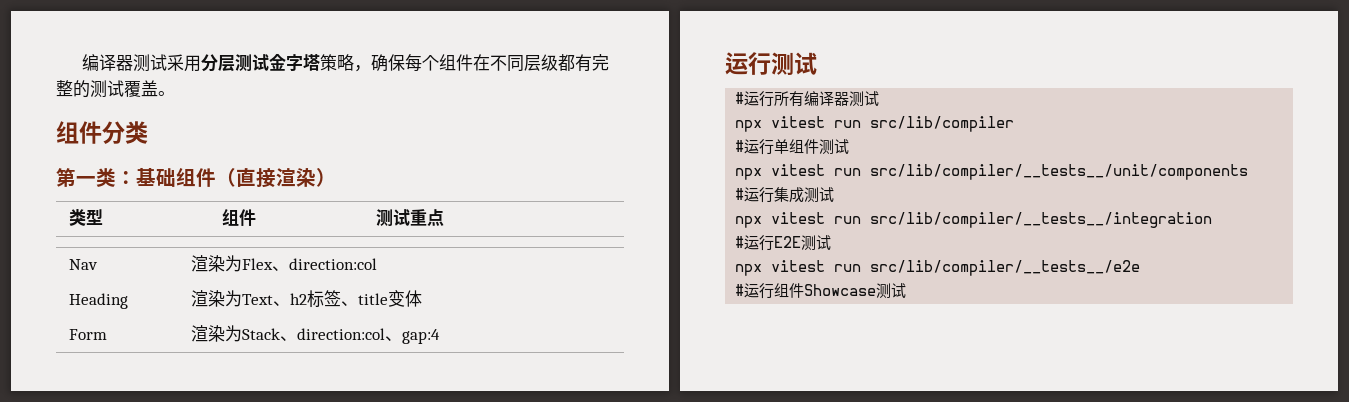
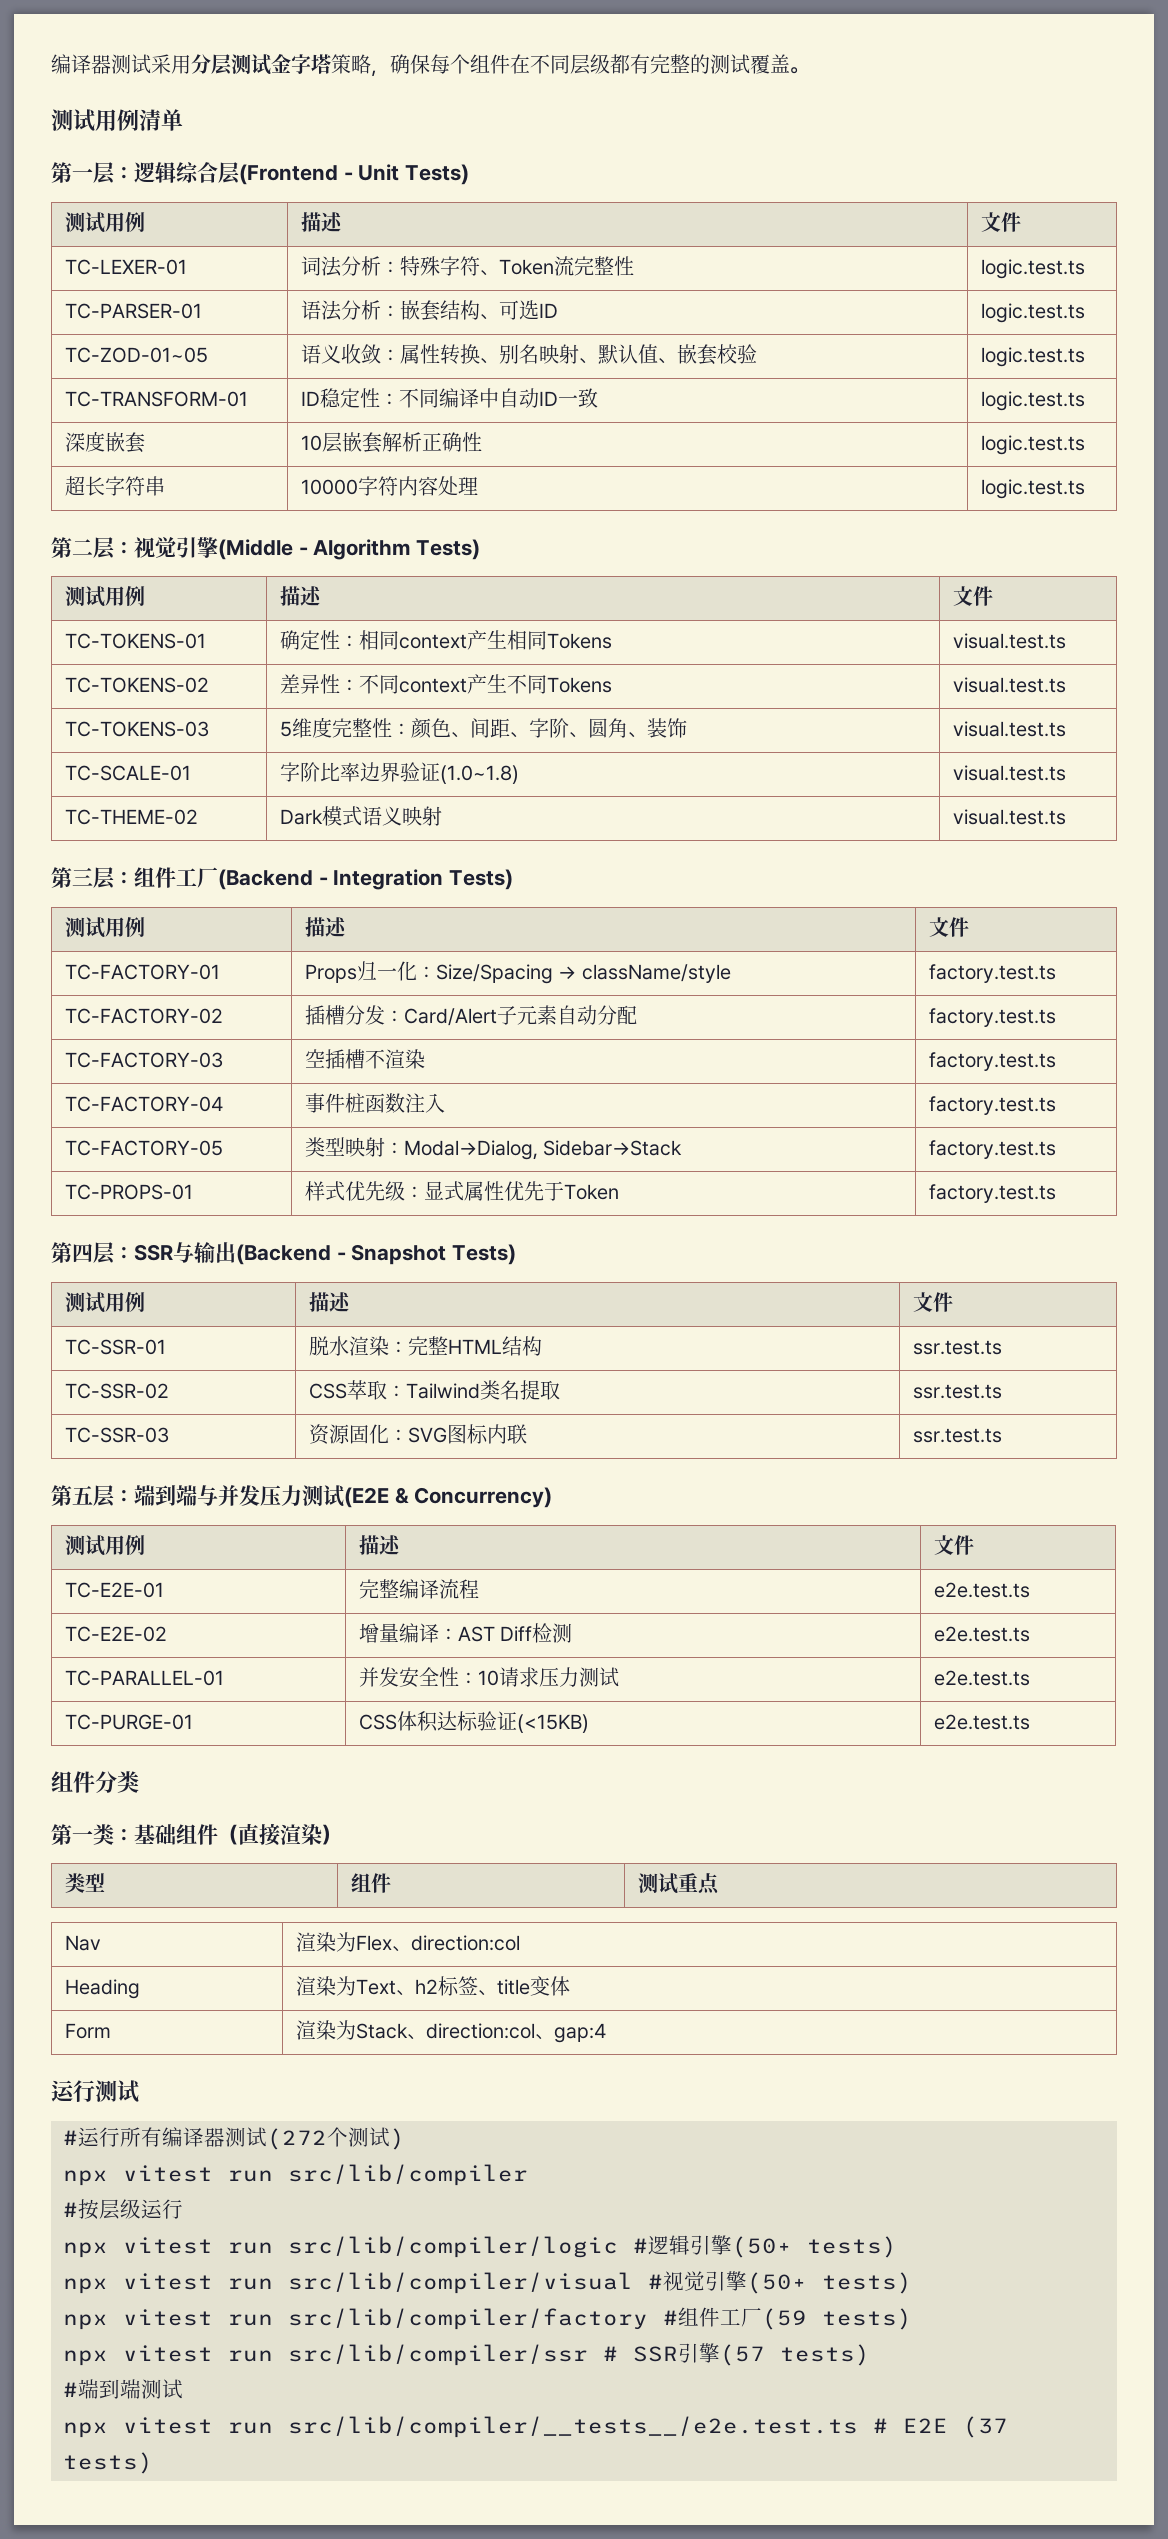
(175, 93) none -> [51,109,183,132] [51,162,470,185] [64,211,145,233] [300,212,343,232] [980,212,1021,232] [64,259,187,275] [300,256,634,277] [980,259,1085,279] [64,303,202,319] [300,300,558,321] [980,303,1085,323] [64,347,208,363] [300,344,757,365] [980,347,1085,367] [64,391,248,407] [300,388,598,408] [980,391,1085,411] [64,431,145,453] [300,432,482,453] [980,435,1085,455] [64,476,165,496] [300,476,478,496] [980,479,1085,499] [51,536,481,560] [64,585,145,607] [279,586,322,606] [952,586,993,606] [64,633,206,649] [279,630,612,650] [952,633,1066,649] [64,677,209,693] [279,674,612,694] [952,677,1066,693] [64,721,209,737] [279,717,687,739] [952,721,1066,737] [64,765,191,781] [279,762,519,784] [952,765,1066,781] [64,809,198,825] [279,806,442,826] [952,809,1066,825] [51,867,514,890] [64,916,145,938] [304,917,347,937] [928,917,969,937] [64,964,220,980] [304,961,731,984] [928,964,1056,983] [64,1008,223,1024] [304,1005,637,1026] [928,1008,1056,1027] [64,1052,223,1068] [304,1049,425,1069] [928,1052,1056,1071] [64,1096,223,1112] [304,1093,445,1113] [928,1096,1056,1115] [64,1140,223,1156] [304,1137,683,1160] [928,1140,1056,1159] [64,1184,193,1200] [304,1181,619,1201] [928,1184,1056,1203] [51,1242,517,1265] [64,1291,145,1313] [308,1292,351,1312] [912,1292,953,1312] [64,1339,166,1355] [308,1336,542,1356] [912,1340,1002,1355] [64,1383,169,1399] [308,1380,560,1400] [912,1384,1002,1399] [64,1427,169,1443] [308,1424,527,1445] [912,1428,1002,1443] [51,1485,553,1508] [64,1534,145,1556] [358,1535,401,1555] [933,1535,974,1555] [64,1582,164,1598] [358,1579,479,1599] [933,1582,1030,1598] [64,1626,167,1642] [358,1623,573,1643] [933,1626,1030,1642] [64,1670,224,1686] [358,1667,619,1688] [933,1670,1030,1686] [64,1714,193,1730] [358,1711,589,1733] [933,1714,1030,1730] // 测试用例清单 // 第一层：逻辑综合层(Frontend - Unit Tests) // 测试用例 | 描述 | 文件 // TC-LEXER-01 | 词法分析：特殊字符、Token流完整性 | logic.test.ts // TC-PARSER-01 | 语法分析：嵌套结构、可选ID | logic.test.ts // TC-ZOD-01~05 | 语义收敛：属性转换、别名映射、默认值、嵌套校验 | logic.test.ts // TC-TRANSFORM-01 | ID稳定性：不同编译中自动ID一致 | logic.test.ts // 深度嵌套 | 10层嵌套解析正确性 | logic.test.ts // 超长字符串 | 10000字符内容处理 | logic.test.ts // 第二层：视觉引擎(Middle - Algorithm Tests) // 测试用例 | 描述 | 文件 // TC-TOKENS-01 | 确定性：相同context产生相同Tokens | visual.test.ts // TC-TOKENS-02 | 差异性：不同context产生不同Tokens | visual.test.ts // TC-TOKENS-03 | 5维度完整性：颜色、间距、字阶、圆角、装饰 | visual.test.ts // TC-SCALE-01 | 字阶比率边界验证(1.0~1.8) | visual.test.ts // TC-THEME-02 | Dark模式语义映射 | visual.test.ts // 第三层：组件工厂(Backend - Integration Tests) // 测试用例 | 描述 | 文件 // TC-FACTORY-01 | Props归一化：Size/Spacing → className/style | factory.test.ts // TC-FACTORY-02 | 插槽分发：Card/Alert子元素自动分配 | factory.test.ts // TC-FACTORY-03 | 空插槽不渲染 | factory.test.ts // TC-FACTORY-04 | 事件桩函数注入 | factory.test.ts // TC-FACTORY-05 | 类型映射：Modal→Dialog, Sidebar→Stack | factory.test.ts // TC-PROPS-01 | 样式优先级：显式属性优先于Token | factory.test.ts // 第四层：SSR与输出(Backend - Snapshot Tests) // 测试用例 | 描述 | 文件 // TC-SSR-01 | 脱水渲染：完整HTML结构 | ssr.test.ts // TC-SSR-02 | CSS萃取：Tailwind类名提取 | ssr.test.ts // TC-SSR-03 | 资源固化：SVG图标内联 | ssr.test.ts // 第五层：端到端与并发压力测试(E2E & Concurrency) // 测试用例 | 描述 | 文件 // TC-E2E-01 | 完整编译流程 | e2e.test.ts // TC-E2E-02 | 增量编译：AST Diff检测 | e2e.test.ts // TC-PARALLEL-01 | 并发安全性：10请求压力测试 | e2e.test.ts // TC-PURGE-01 | CSS体积达标验证(<15KB) | e2e.test.ts
(880, 98) none -> [267,2127,405,2150] (272个测试)
[744,139,850,155] [735,164,1249,180] [735,187,835,203] [735,212,1213,228] [735,235,832,251] [735,260,1141,276] [735,283,907,299] 运行单组件测试 // npx vitest run src/lib/compiler/__tests__/unit/components // #运行集成测试 // npx vitest run src/lib/compiler/__tests__/integration // #运行E2E测试 // npx vitest run src/lib/compiler/__tests__/e2e // #运行组件Showcase测试 -> [78,2199,183,2220] [63,2235,897,2258] [63,2271,912,2294] [63,2307,912,2330] [63,2343,870,2366] [63,2379,183,2399] [63,2416,1008,2438] [63,2452,153,2474] 按层级运行 // npx vitest run src/lib/compiler/logic #逻辑引擎(50+ tests) // npx vitest run src/lib/compiler/visual #视觉引擎(50+ tests) // npx vitest run src/lib/compiler/factory #组件工厂(59 tests) // npx vitest run src/lib/compiler/ssr # SSR引擎(57 tests) // #端到端测试 // npx vitest run src/lib/compiler/__tests__/e2e.test.ts # E2E (37 tests)

